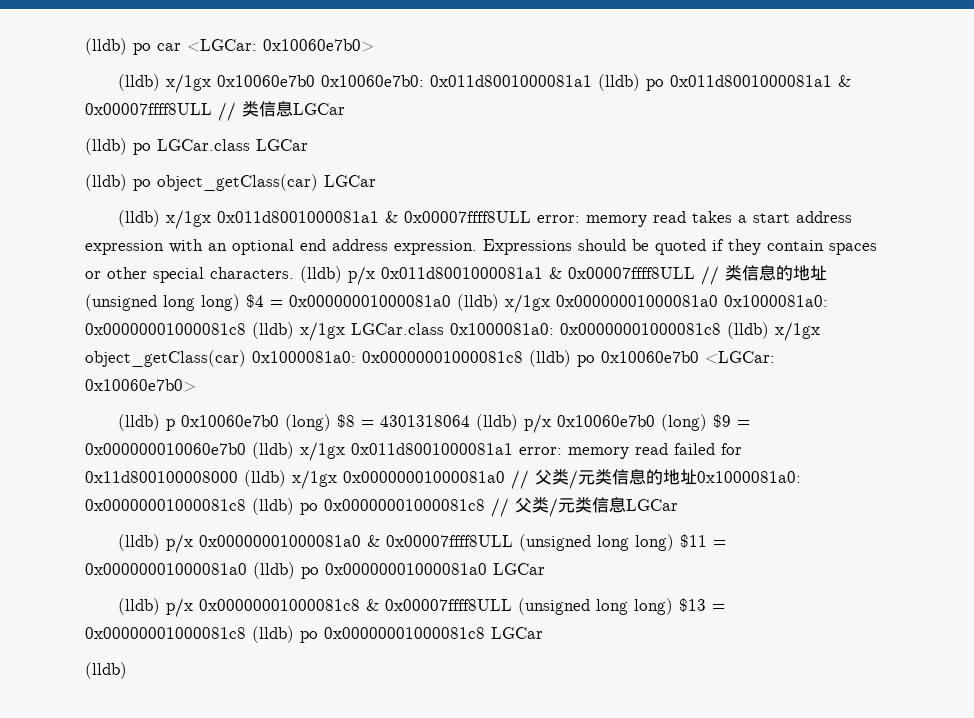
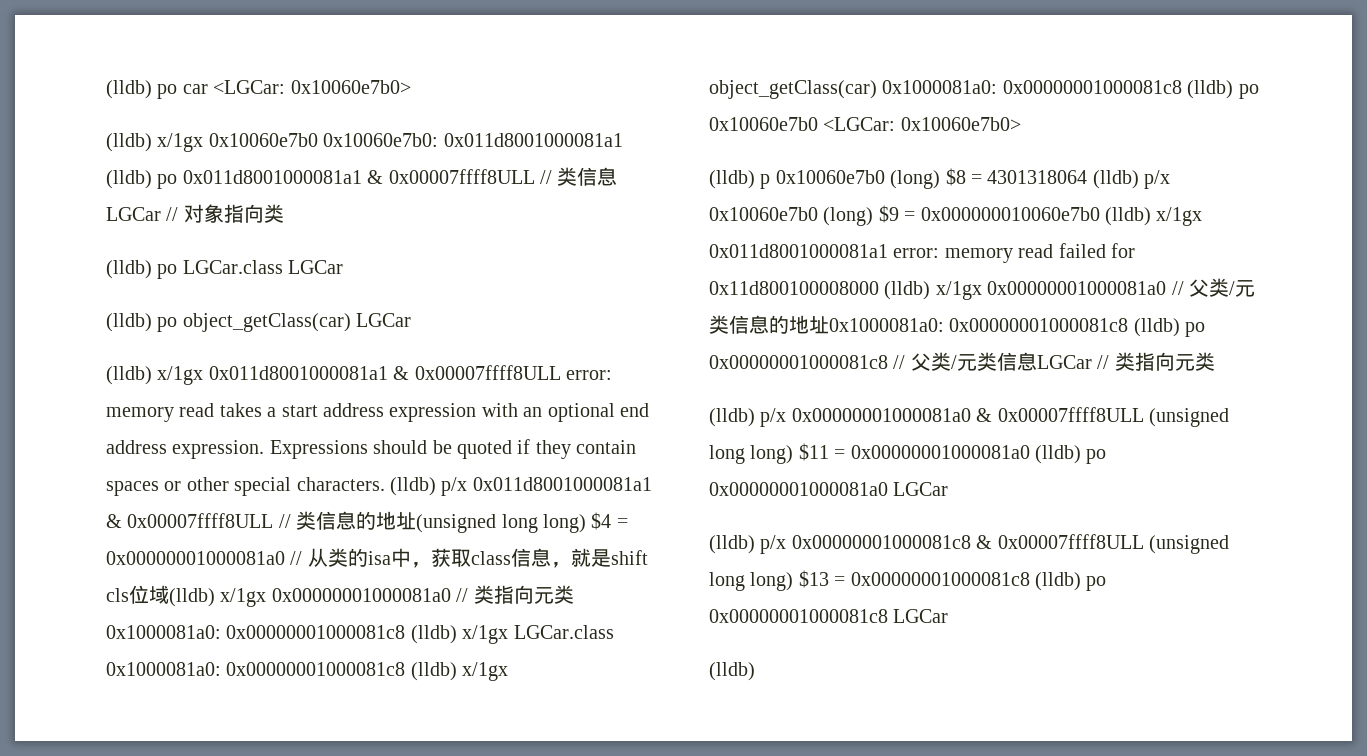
(345, 109) none -> [166,204,284,223] // 对象指向类
[457,294,718,313] (lldb) x/1gx 0x00000001000081a0 -> [290,548,648,568] [106,585,574,607] // 从类的isa中，获取class信息，就是shift cls位域(lldb) x/1gx 0x00000001000081a0 // 类指向元类
(678, 505) none -> [1097,352,1215,371] // 类指向元类

